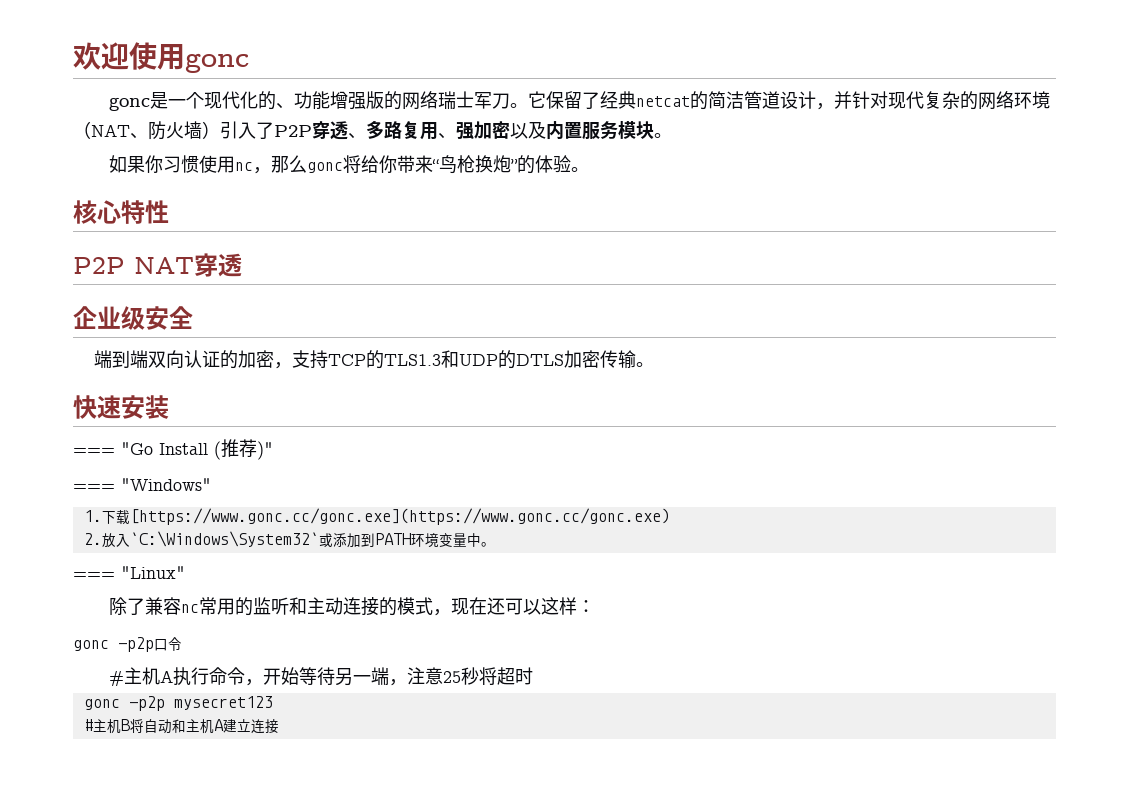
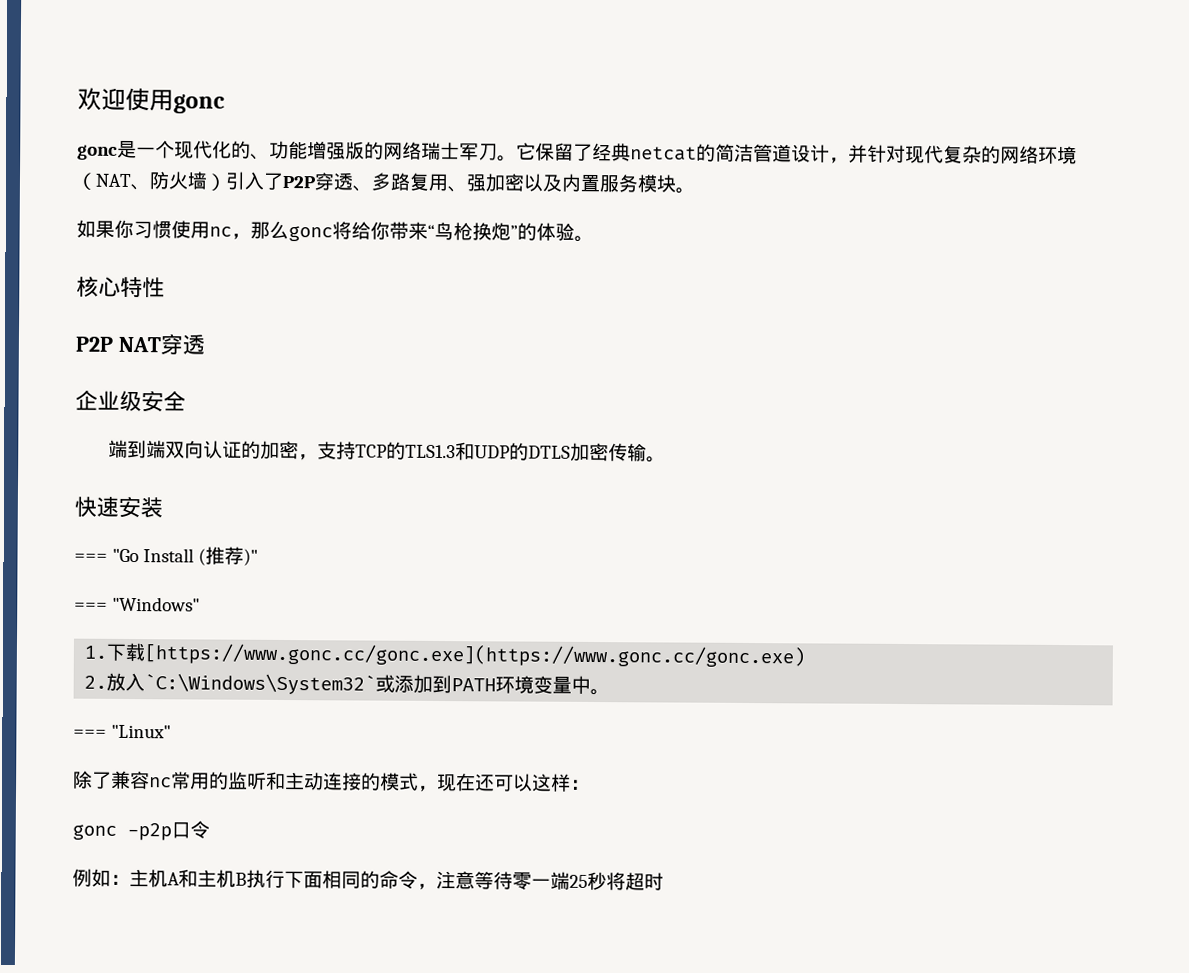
[108,667,533,687] [83,696,273,711] [83,719,279,734] #主机A执行命令，开始等待另一端，注意25秒将超时 // gonc -p2p mysecret123 // #主机B将自动和主机A建立连接 -> [72,868,664,891] 例如：主机A和主机B执行下面相同的命令，注意等待零一端25秒将超时

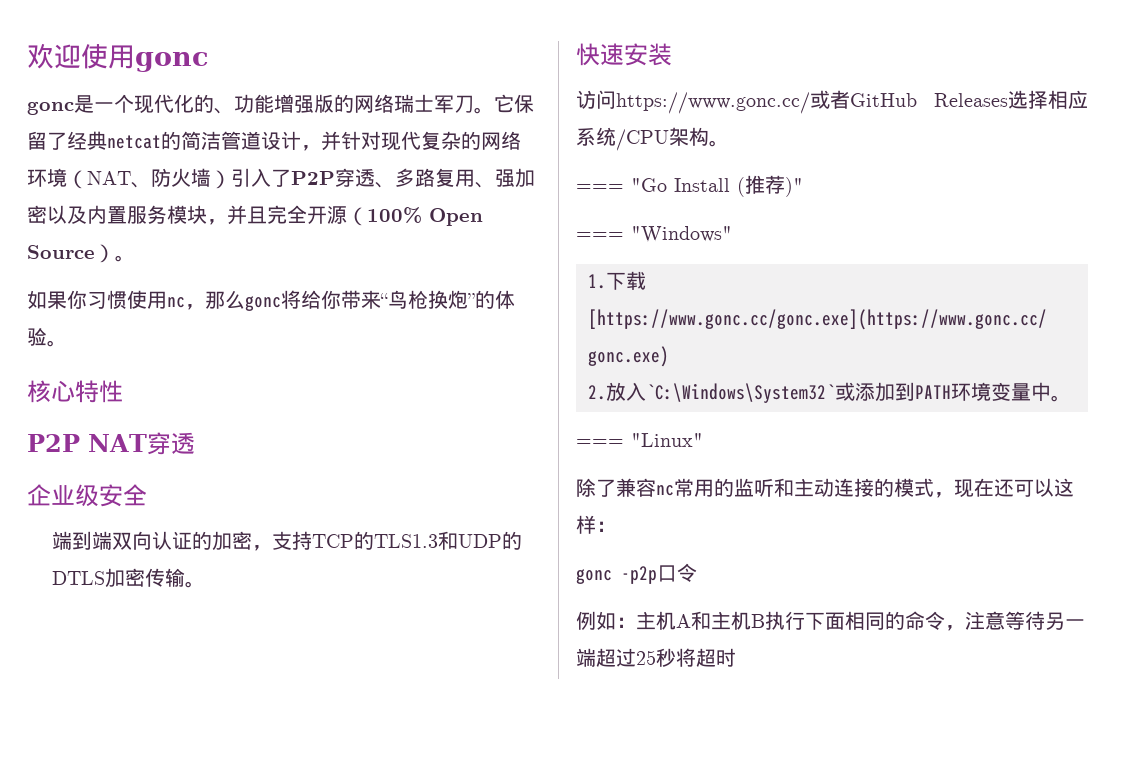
(677, 183) none -> [207,205,483,226] [27,244,115,263] ，并且完全开源（100% Open Source）
(163, 508) none -> [576,90,1088,114] [576,127,729,151] // 访问https://www.gonc.cc/或者GitHub Releases选择相应系统/CPU架构。
[512,871,570,890] 零一端 -> [1045,612,1085,630] [576,648,636,667] 另一端超过

